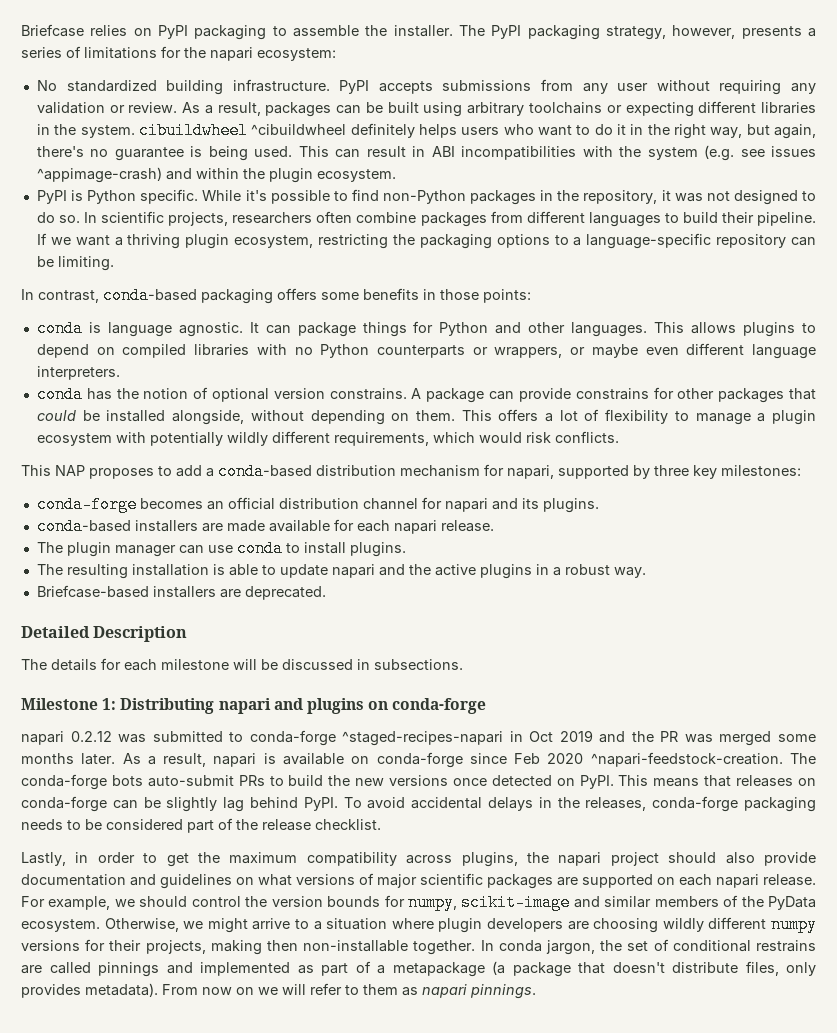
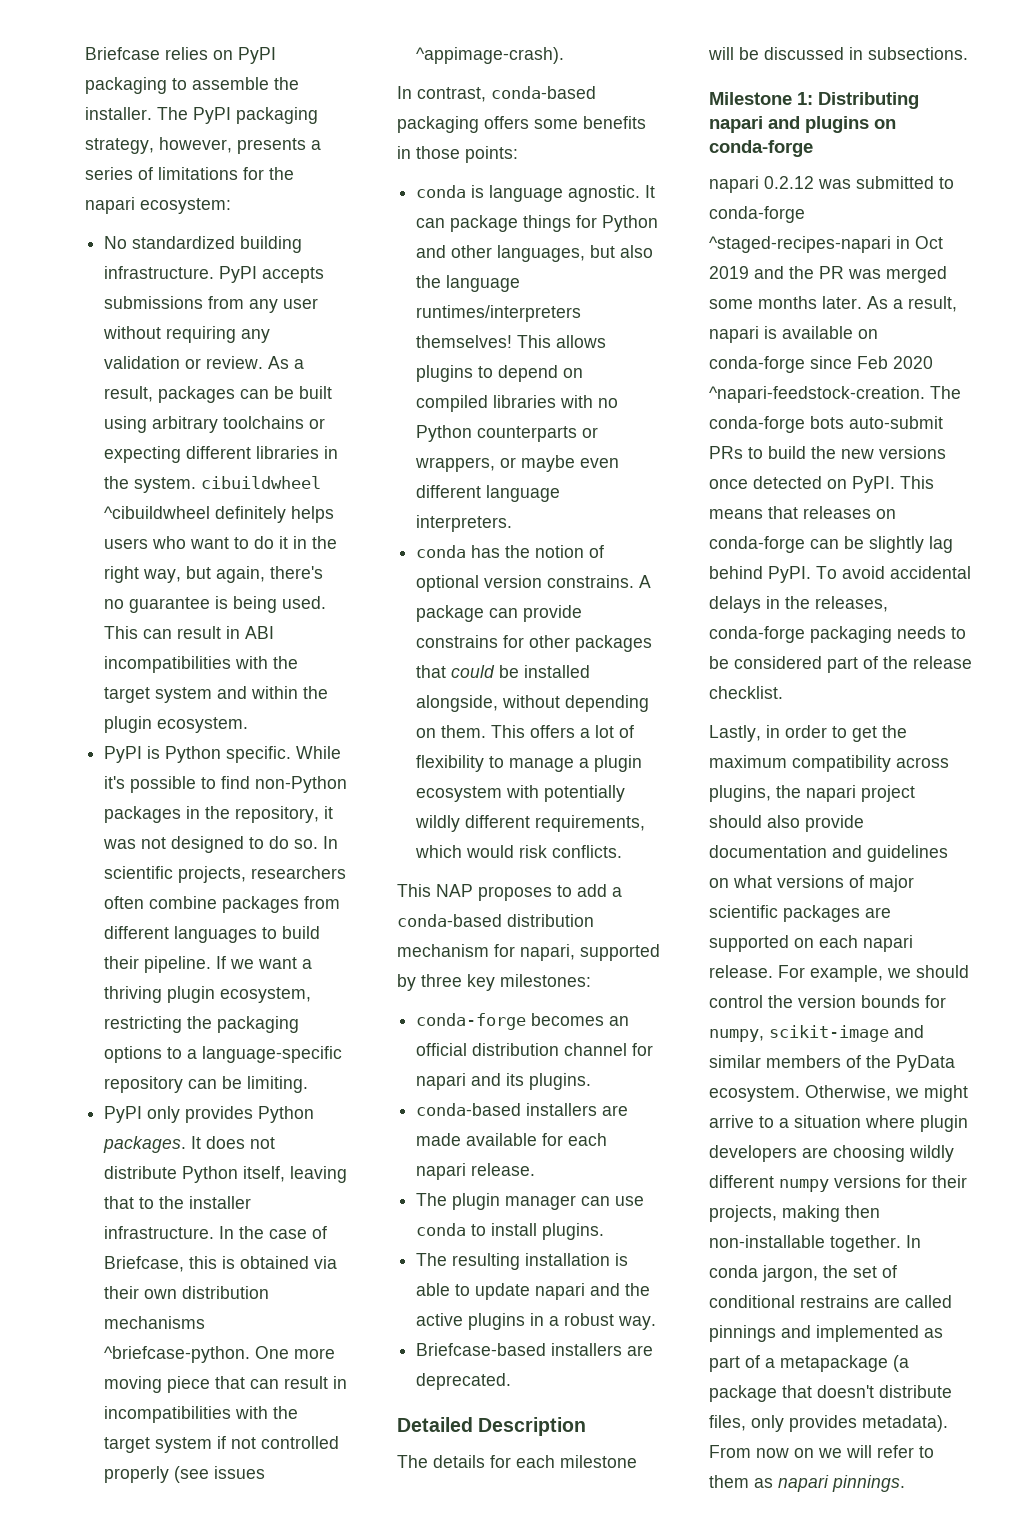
[647,145,817,161] [36,167,162,183] system (e.g. see issues ^appimage-crash) -> [104,687,213,703] target system
(114, 263) none -> [104,1106,315,1123] [103,1136,276,1153] [104,1166,348,1183] [104,1196,252,1209] [104,1226,328,1239] [104,1256,338,1272] [104,1286,270,1299] [104,1316,206,1329] [104,1346,336,1363] [104,1376,348,1393] [104,1406,299,1423] [104,1436,340,1453] [104,1466,266,1483] [416,47,565,64] // PyPI only provides Python packages. It does not distribute Python itself, leaving that to the installer infrastructure. In the case of Briefcase, this is obtained via their own distribution mechanisms ^briefcase-python. One more moving piece that can result in incompatibilities with the target system if not controlled properly (see issues ^appimage-crash).
[571,322,648,337] languages. -> [497,245,654,262] [416,275,521,292] [416,305,582,322] [416,335,513,348] languages, but also the language runtimes/interpreters themselves!

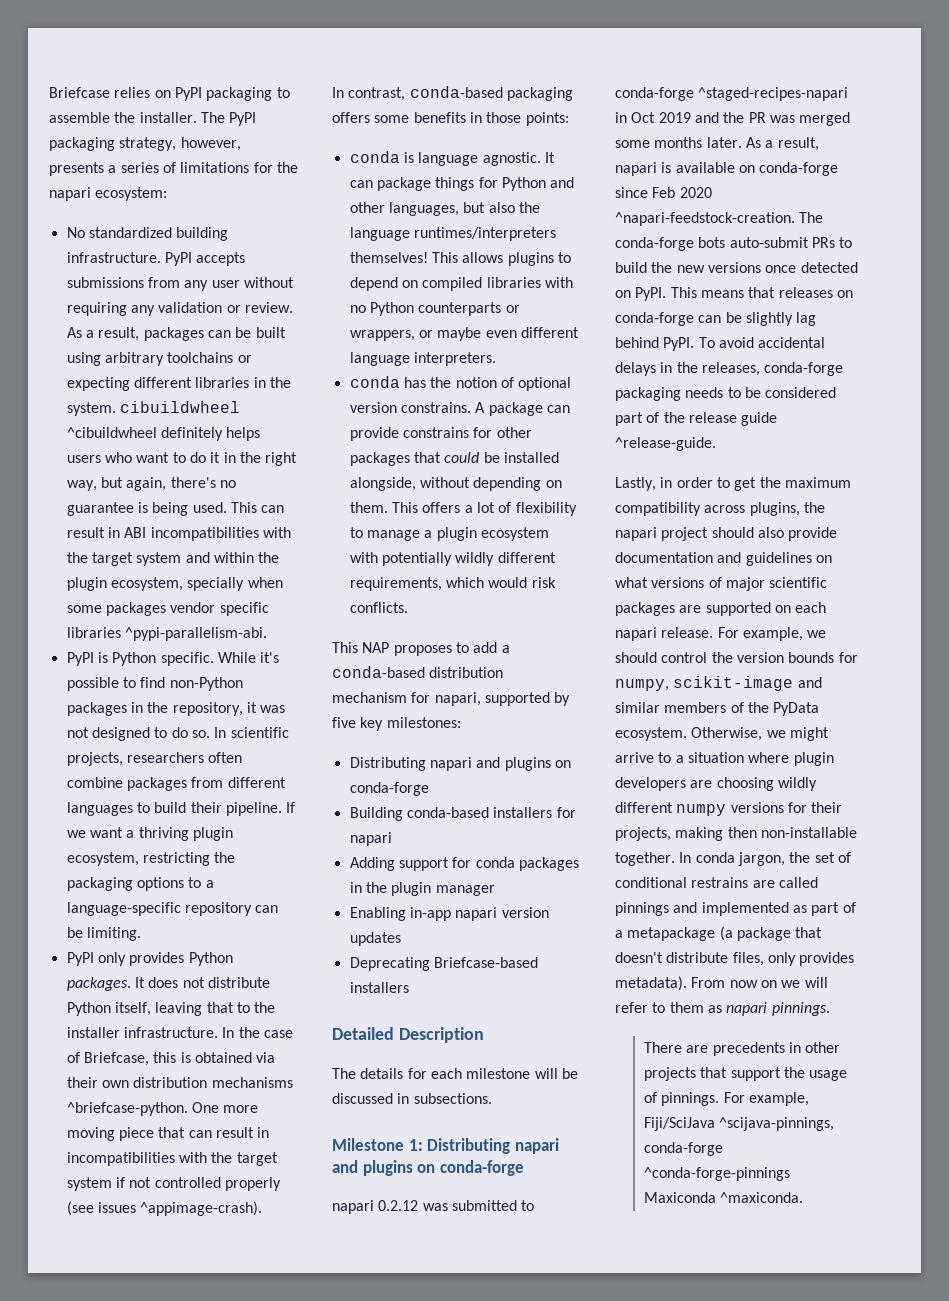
[157,717,249,733] ecosystem. -> [110,577,283,591] [66,602,269,616] [66,627,267,641] ecosystem, specially when some packages vendor specific libraries ^pypi-parallelism-abi.
[421,974,462,987] three -> [332,717,356,728] five
[416,1013,630,1030] [416,1043,654,1056] [416,1073,592,1090] [416,1103,629,1116] [416,1133,608,1146] [416,1163,536,1180] [416,1193,645,1210] [416,1223,605,1240] [416,1253,629,1270] [416,1283,651,1300] [416,1313,657,1330] conda-forge becomes an official distribution channel for napari and its plugins. // conda-based installers are made available for each napari release. // The plugin manager can use conda to install plugins. // The resulting installation is able to update napari and the active plugins in a robust way. // -> [349,757,571,771] [349,782,429,796] [349,807,576,821] [349,832,392,846] [349,857,579,871] [349,882,495,896] [349,907,549,921] [349,932,401,946] [349,957,430,971] Distributing napari and plugins on conda-forge // Building conda-based installers for napari // Adding support for conda packages in the plugin manager // Enabling in-app napari version updates // Deprecating
[627,1345,654,1356] [416,1373,512,1390] are deprecated. -> (409, 987) none
[709,686,783,699] checklist. -> [741,412,778,426] [615,437,716,451] guide ^release-guide.
(905, 1483) none -> [644,1042,841,1056] [644,1067,848,1081] [644,1092,809,1106] [644,1117,835,1131] [644,1142,724,1156] [644,1167,791,1181] [644,1192,804,1203] // There are precedents in other projects that support the usage of pinnings. For example, Fiji/SciJava ^scijava-pinnings, conda-forge ^conda-forge-pinnings Maxiconda ^maxiconda.

